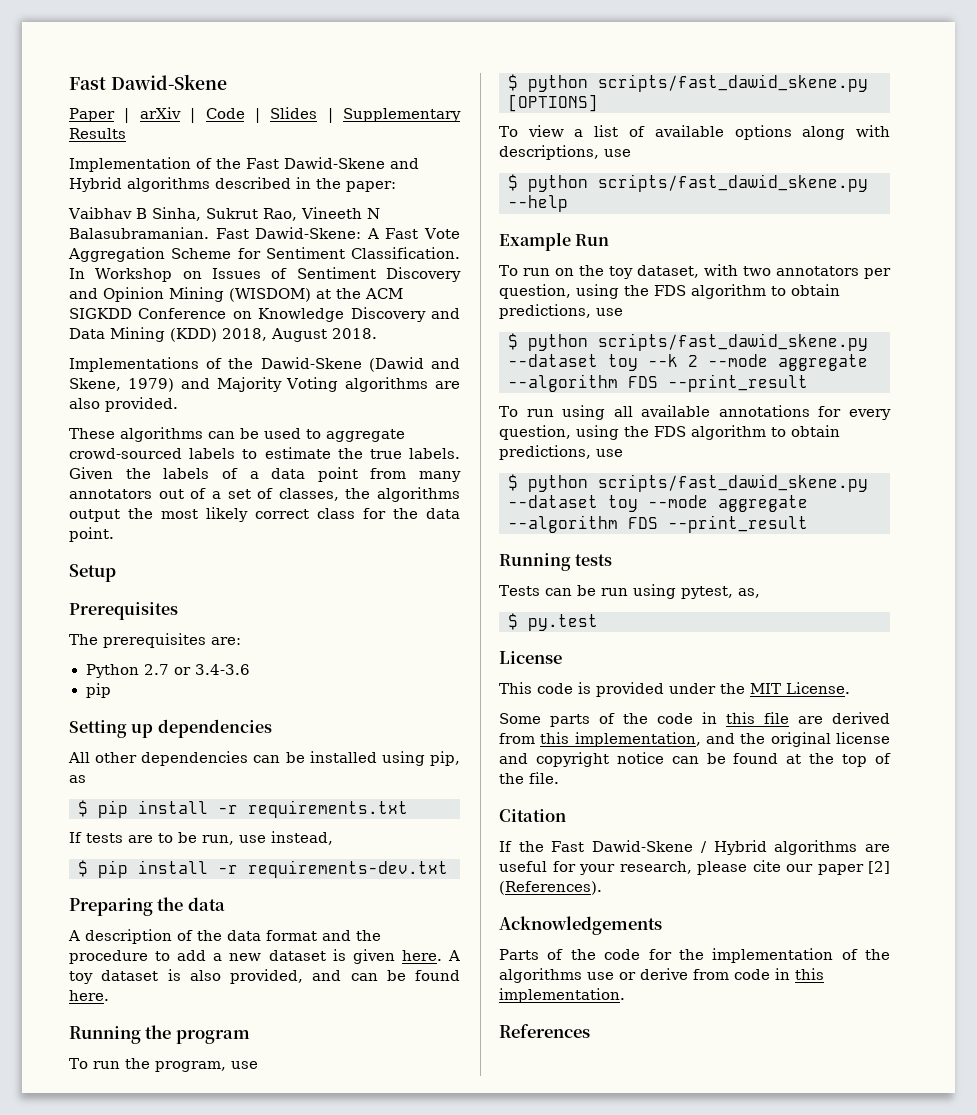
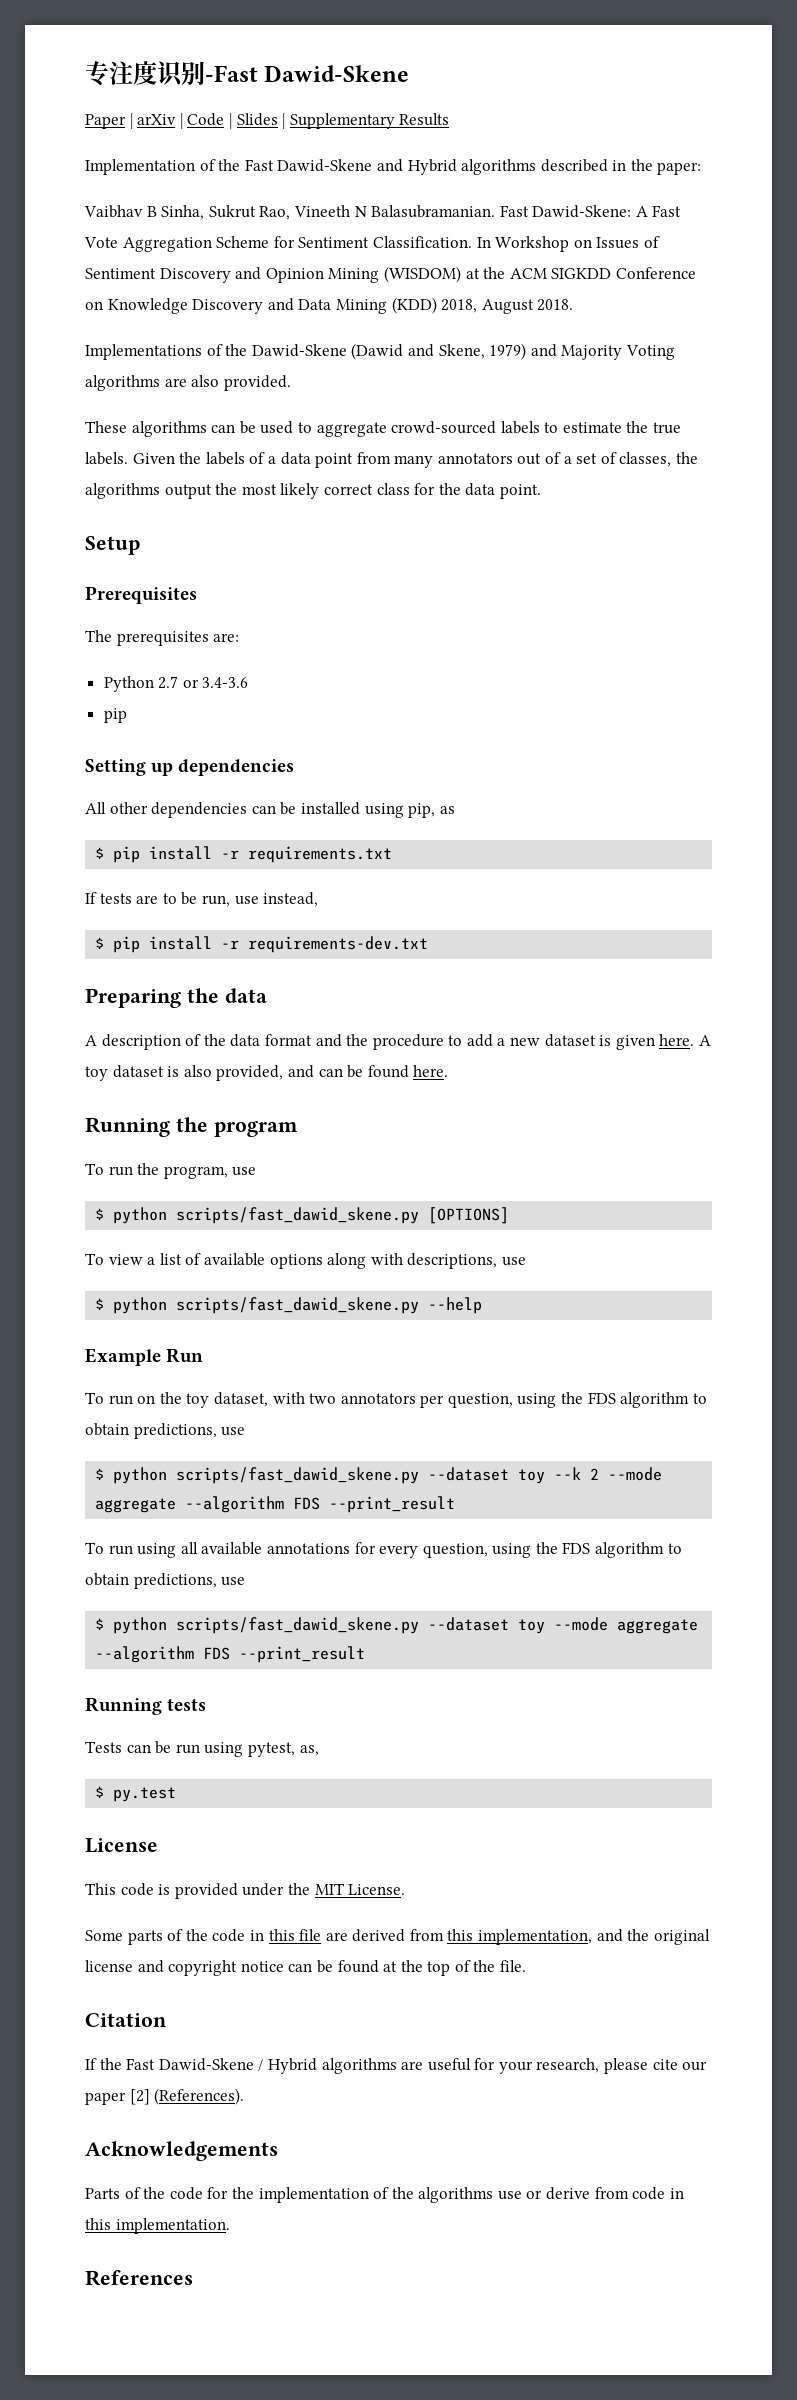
[69,77,106,90] Fast -> [85,61,258,87] 专注度识别-Fast

